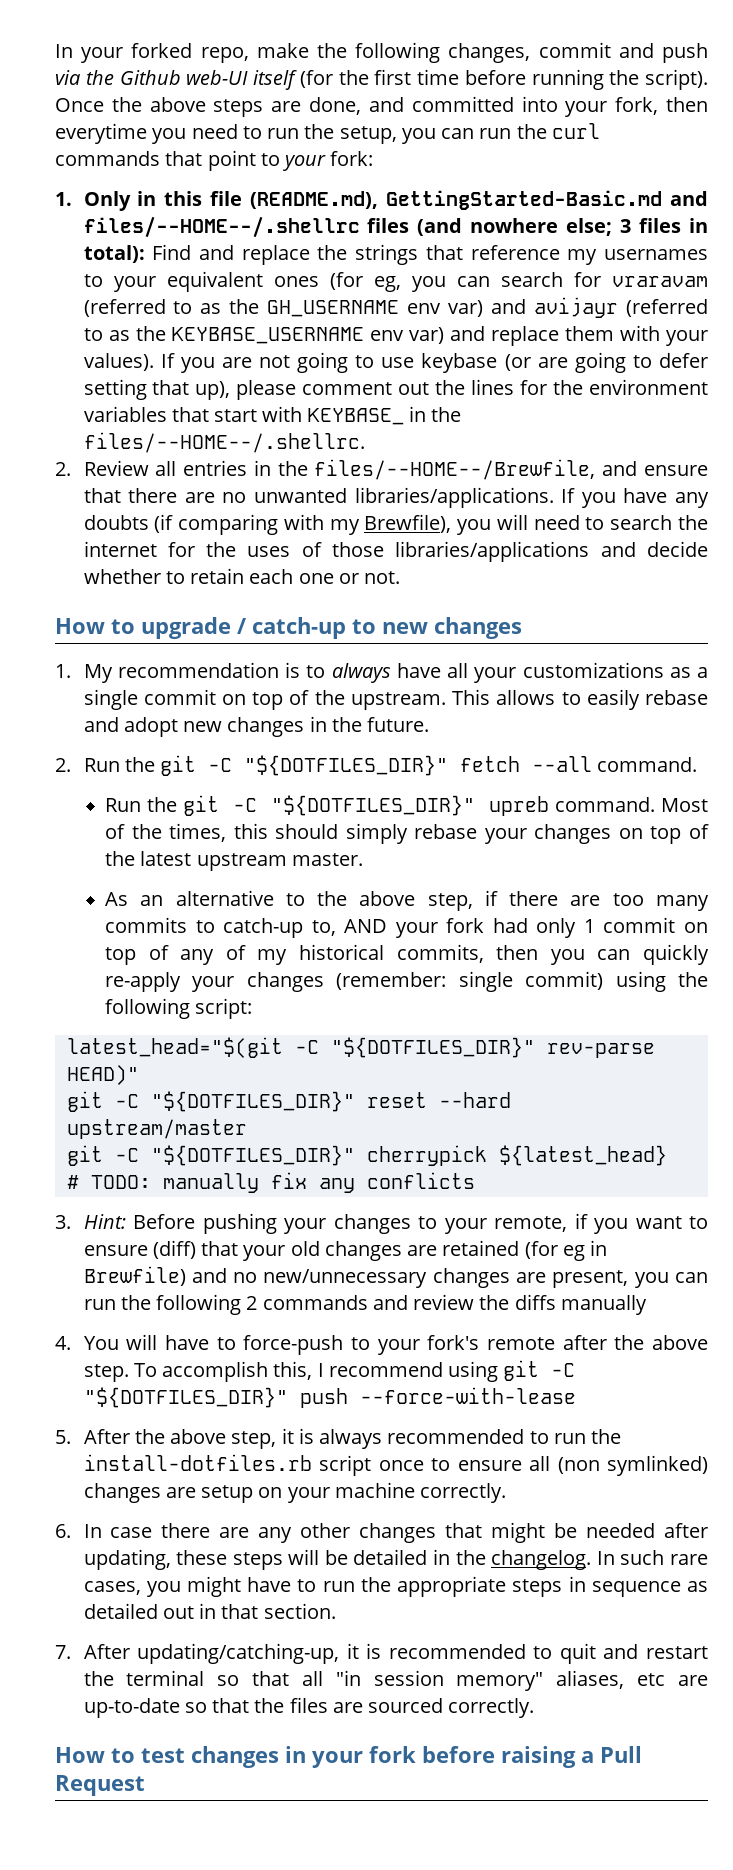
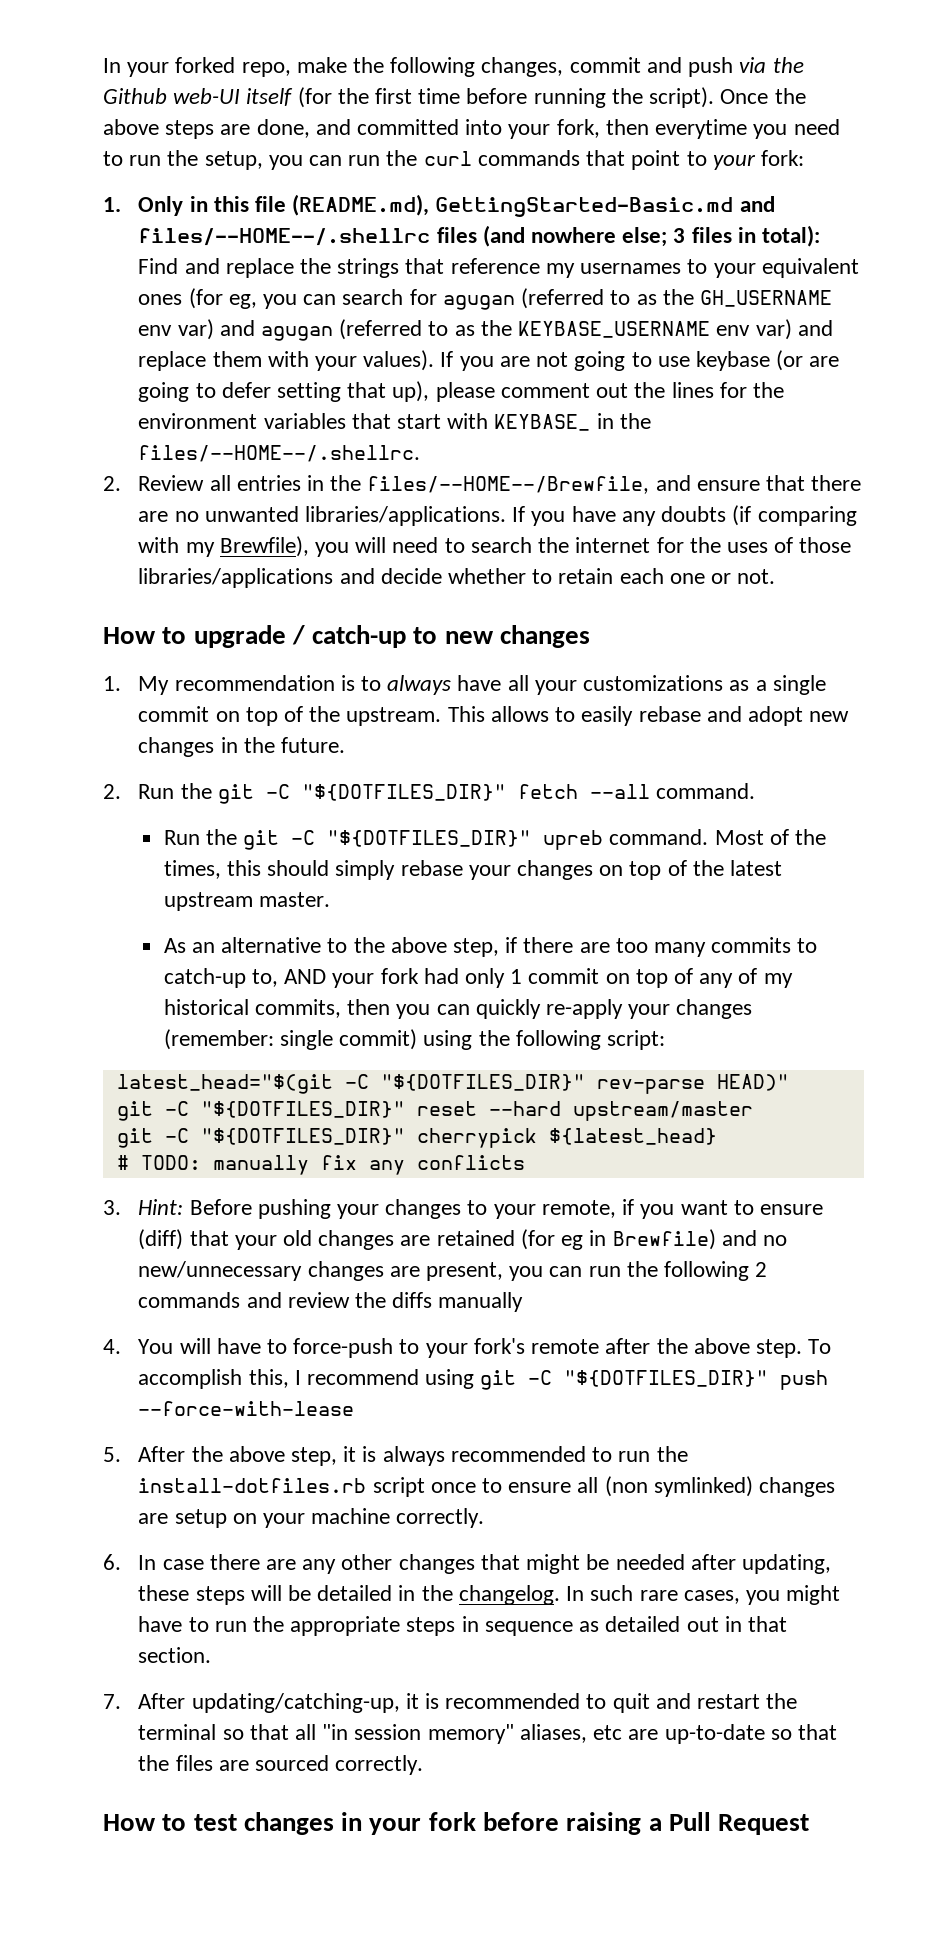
[612,276,708,287] vraravam -> [442,295,515,310] agugan
[534,297,619,318] avijayr -> [261,326,334,341] agugan

